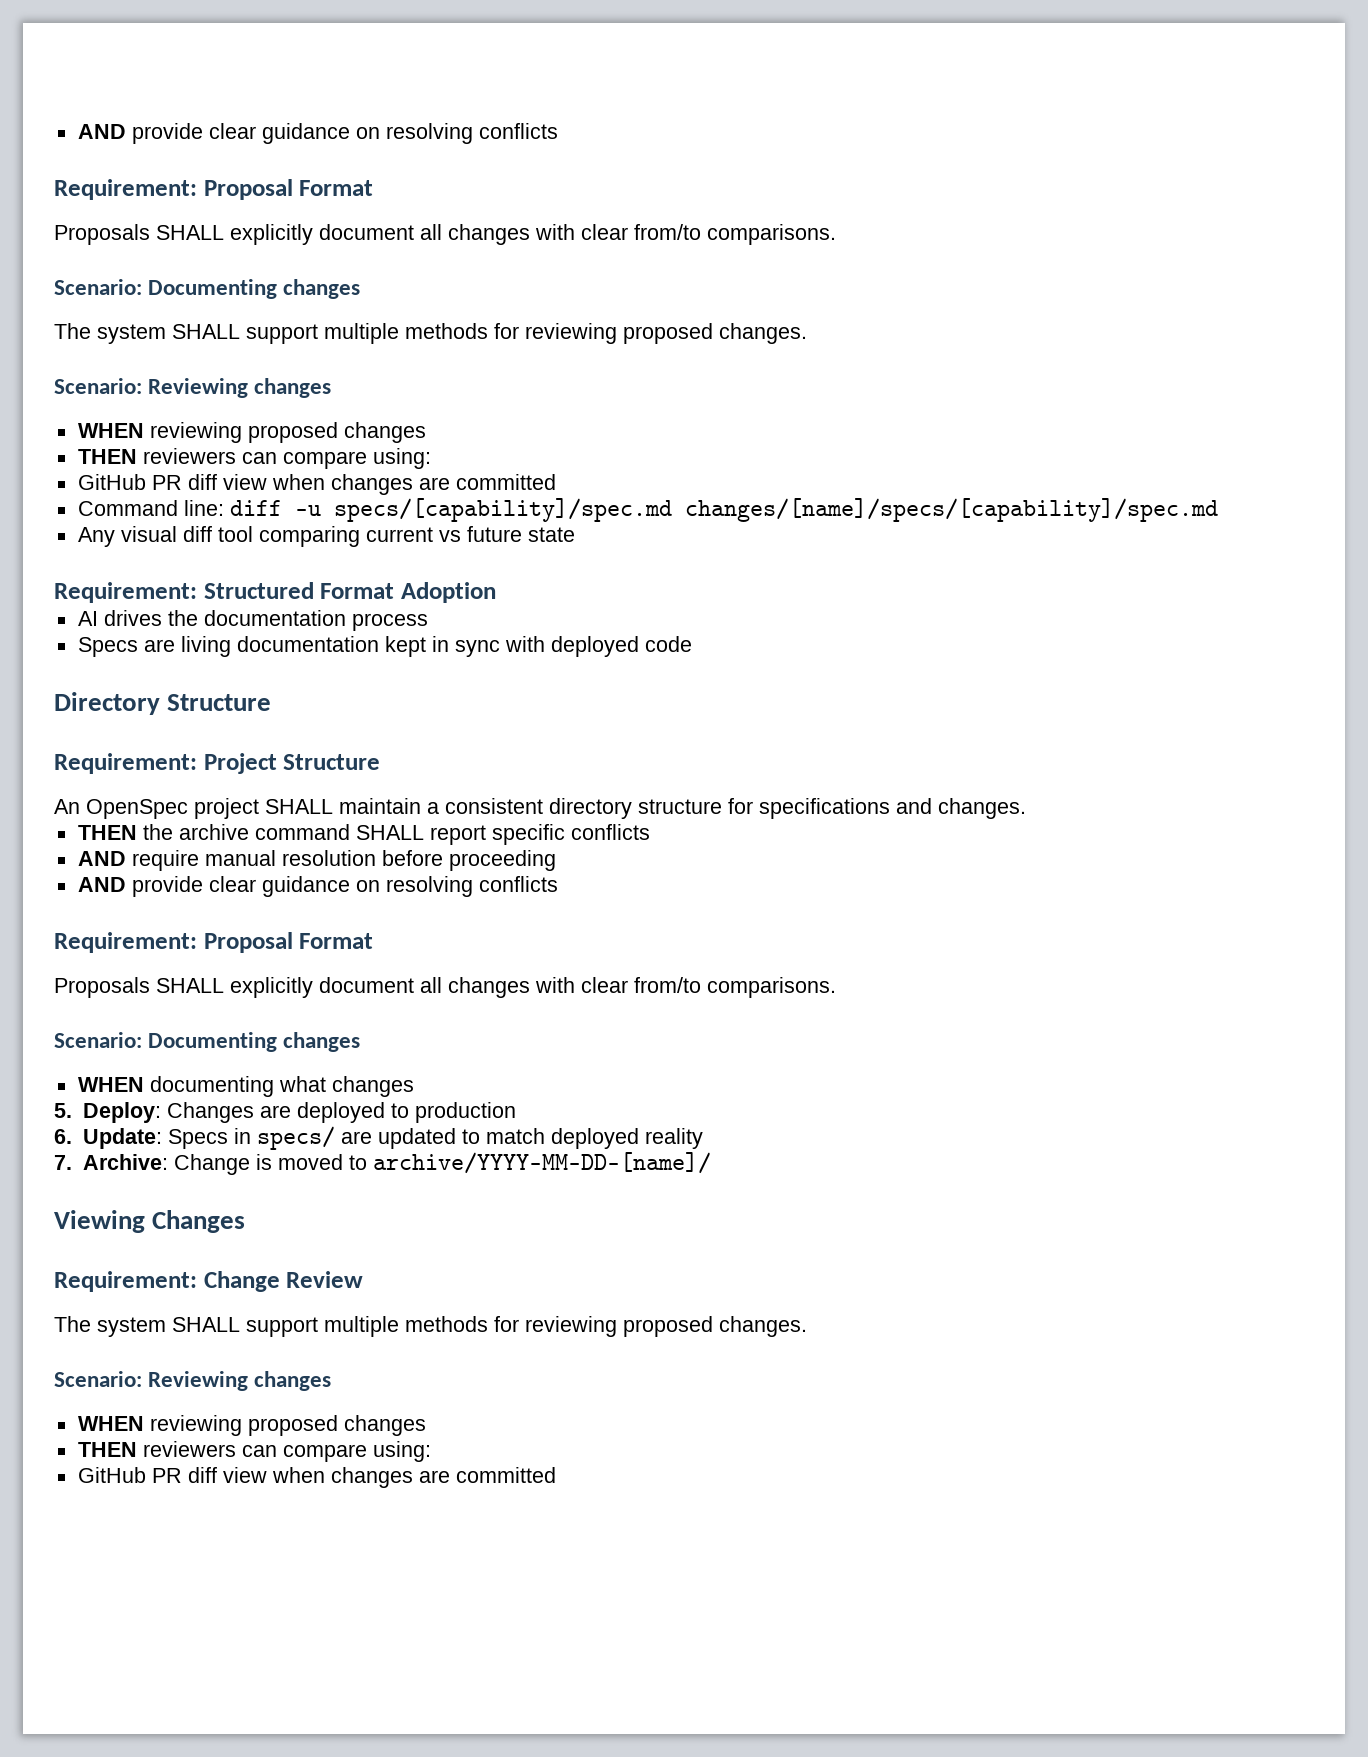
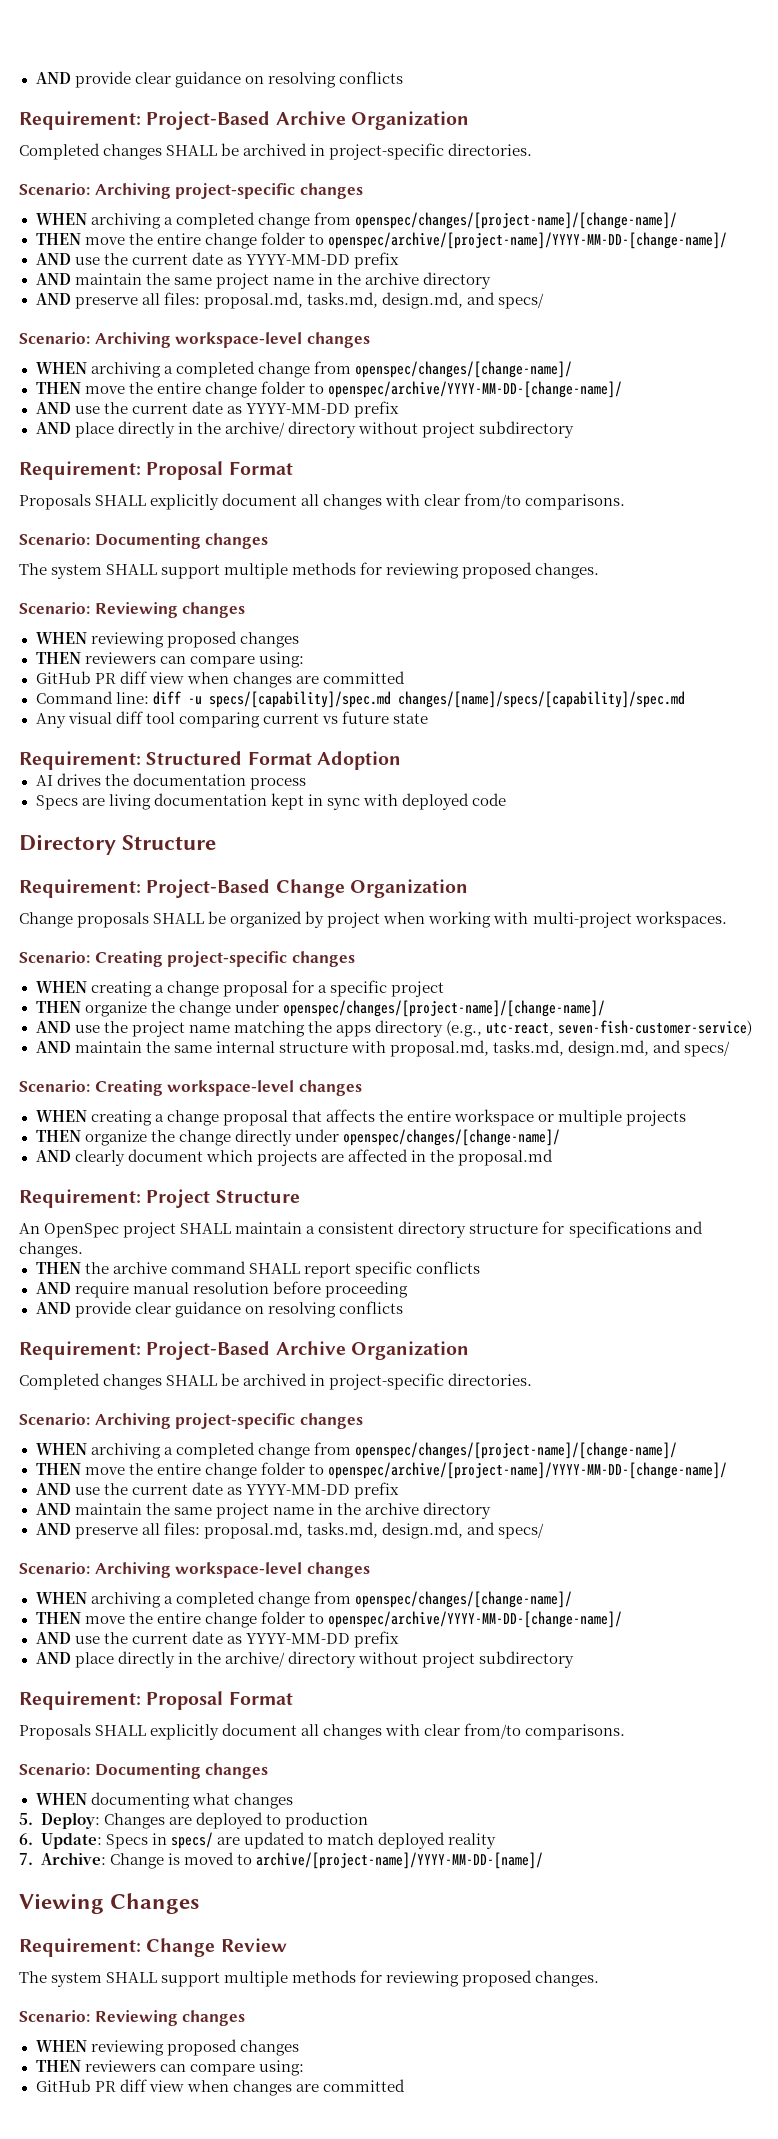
[77,123,558,144] AND provide clear guidance on resolving conflicts -> [35,71,403,88] [19,111,469,130] [19,143,533,160] [19,183,363,199] [35,212,677,229] [35,232,727,249] [35,252,399,269] [35,272,491,289] [35,292,544,309] [19,332,370,348] [35,361,572,378] [35,381,622,398] [35,401,399,418] [35,421,574,438] AND provide clear guidance on resolving conflicts // Requirement: Project-Based Archive Organization // Completed changes SHALL be archived in project-specific directories. // Scenario: Archiving project-specific changes // WHEN archiving a completed change from openspec/changes/[project-name]/[change-name]/ // THEN move the entire change folder to openspec/archive/[project-name]/YYYY-MM-DD-[change-name]/ // AND use the current date as YYYY-MM-DD prefix // AND maintain the same project name in the archive directory // AND preserve all files: proposal.md, tasks.md, design.md, and specs/ // Scenario: Archiving workspace-level changes // WHEN archiving a completed change from openspec/changes/[change-name]/ // THEN move the entire change folder to openspec/archive/YYYY-MM-DD-[change-name]/ // AND use the current date as YYYY-MM-DD prefix // AND place directly in the archive/ directory without project subdirectory
(272, 702) none -> [19,879,468,898] [19,911,727,928] [19,951,355,967] [35,980,444,997] [35,1000,605,1017] [35,1020,753,1037] [35,1040,731,1057] [19,1080,362,1096] [35,1109,687,1126] [35,1129,560,1146] [35,1149,553,1166] // Requirement: Project-Based Change Organization // Change proposals SHALL be organized by project when working with multi-project workspaces. // Scenario: Creating project-specific changes // WHEN creating a change proposal for a specific project // THEN organize the change under openspec/changes/[project-name]/[change-name]/ // AND use the project name matching the apps directory (e.g., utc-react, seven-fish-customer-service) // AND maintain the same internal structure with proposal.md, tasks.md, design.md, and specs/ // Scenario: Creating workspace-level changes // WHEN creating a change proposal that affects the entire workspace or multiple projects // THEN organize the change directly under openspec/changes/[change-name]/ // AND clearly document which projects are affected in the proposal.md
(558, 884) none -> [19,1341,469,1360] [19,1373,533,1390] [19,1413,363,1429] [35,1442,677,1459] [35,1462,727,1479] [35,1482,399,1499] [35,1502,491,1519] [35,1522,544,1539] [19,1562,370,1578] [35,1591,572,1608] [35,1611,622,1628] [35,1631,399,1648] [35,1651,574,1668] // Requirement: Project-Based Archive Organization // Completed changes SHALL be archived in project-specific directories. // Scenario: Archiving project-specific changes // WHEN archiving a completed change from openspec/changes/[project-name]/[change-name]/ // THEN move the entire change folder to openspec/archive/[project-name]/YYYY-MM-DD-[change-name]/ // AND use the current date as YYYY-MM-DD prefix // AND maintain the same project name in the archive directory // AND preserve all files: proposal.md, tasks.md, design.md, and specs/ // Scenario: Archiving workspace-level changes // WHEN archiving a completed change from openspec/changes/[change-name]/ // THEN move the entire change folder to openspec/archive/YYYY-MM-DD-[change-name]/ // AND use the current date as YYYY-MM-DD prefix // AND place directly in the archive/ directory without project subdirectory
[372,1152,711,1174] archive/YYYY-MM-DD-[name]/ -> [255,1852,543,1869] archive/[project-name]/YYYY-MM-DD-[name]/

